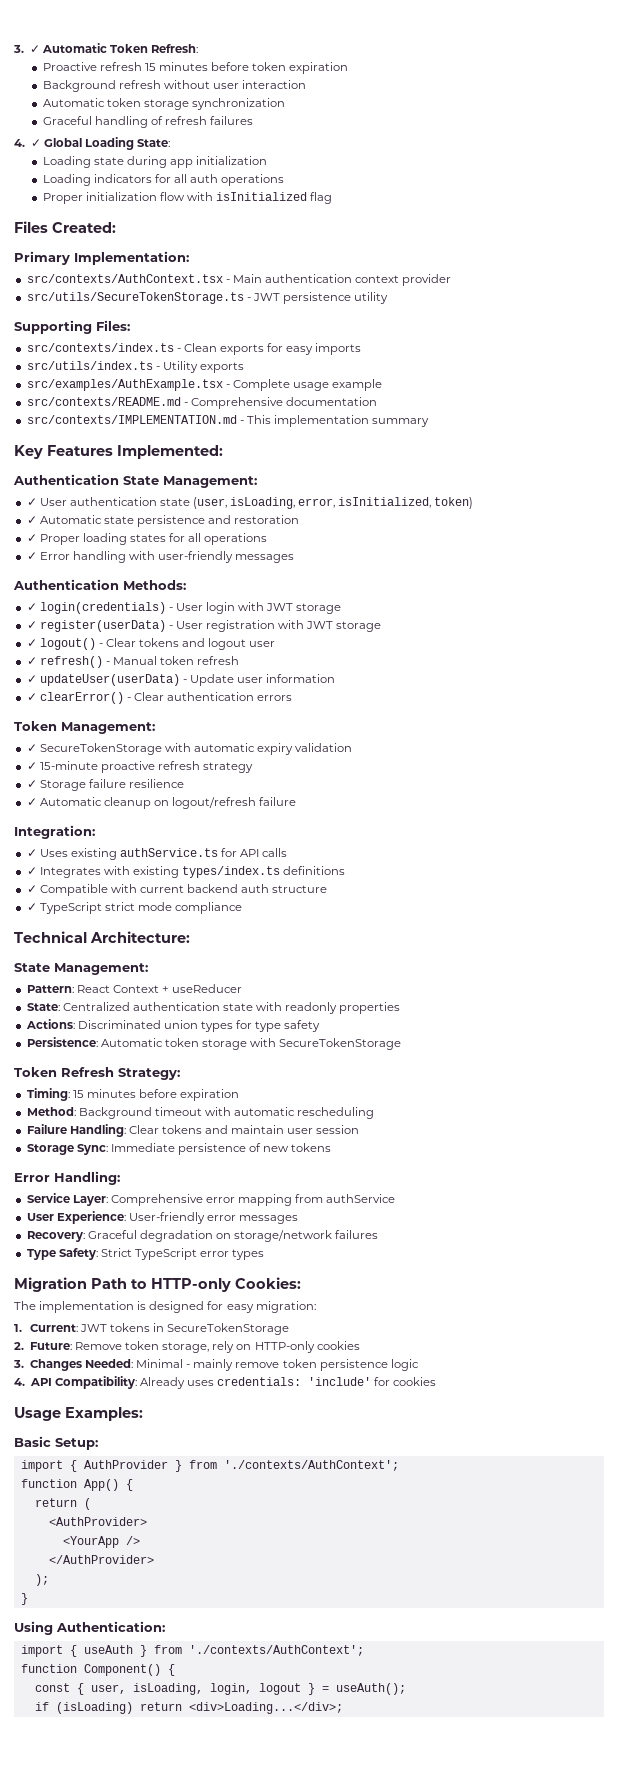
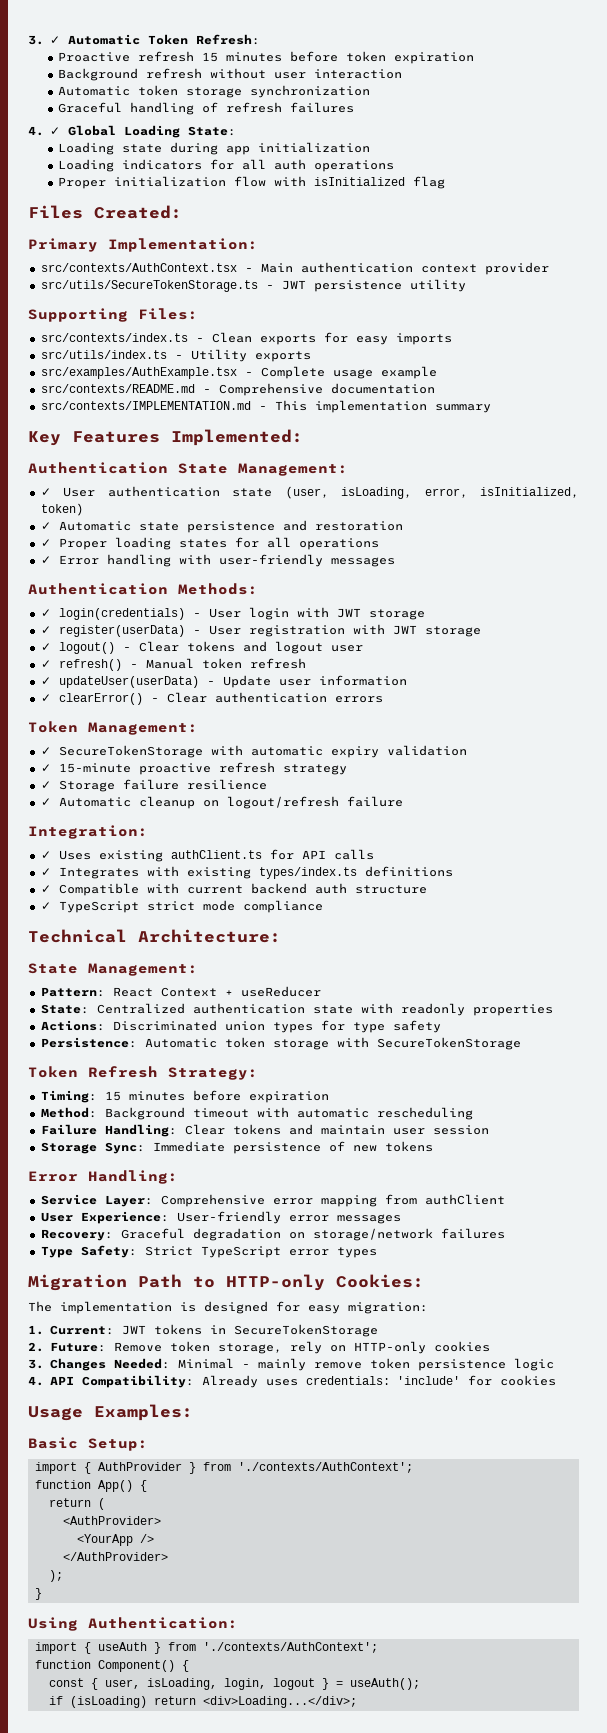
[119,848,218,857] authService.ts -> [170,850,262,859] authClient.ts
[326,1194,396,1203] authService -> [424,1194,505,1205] authClient

